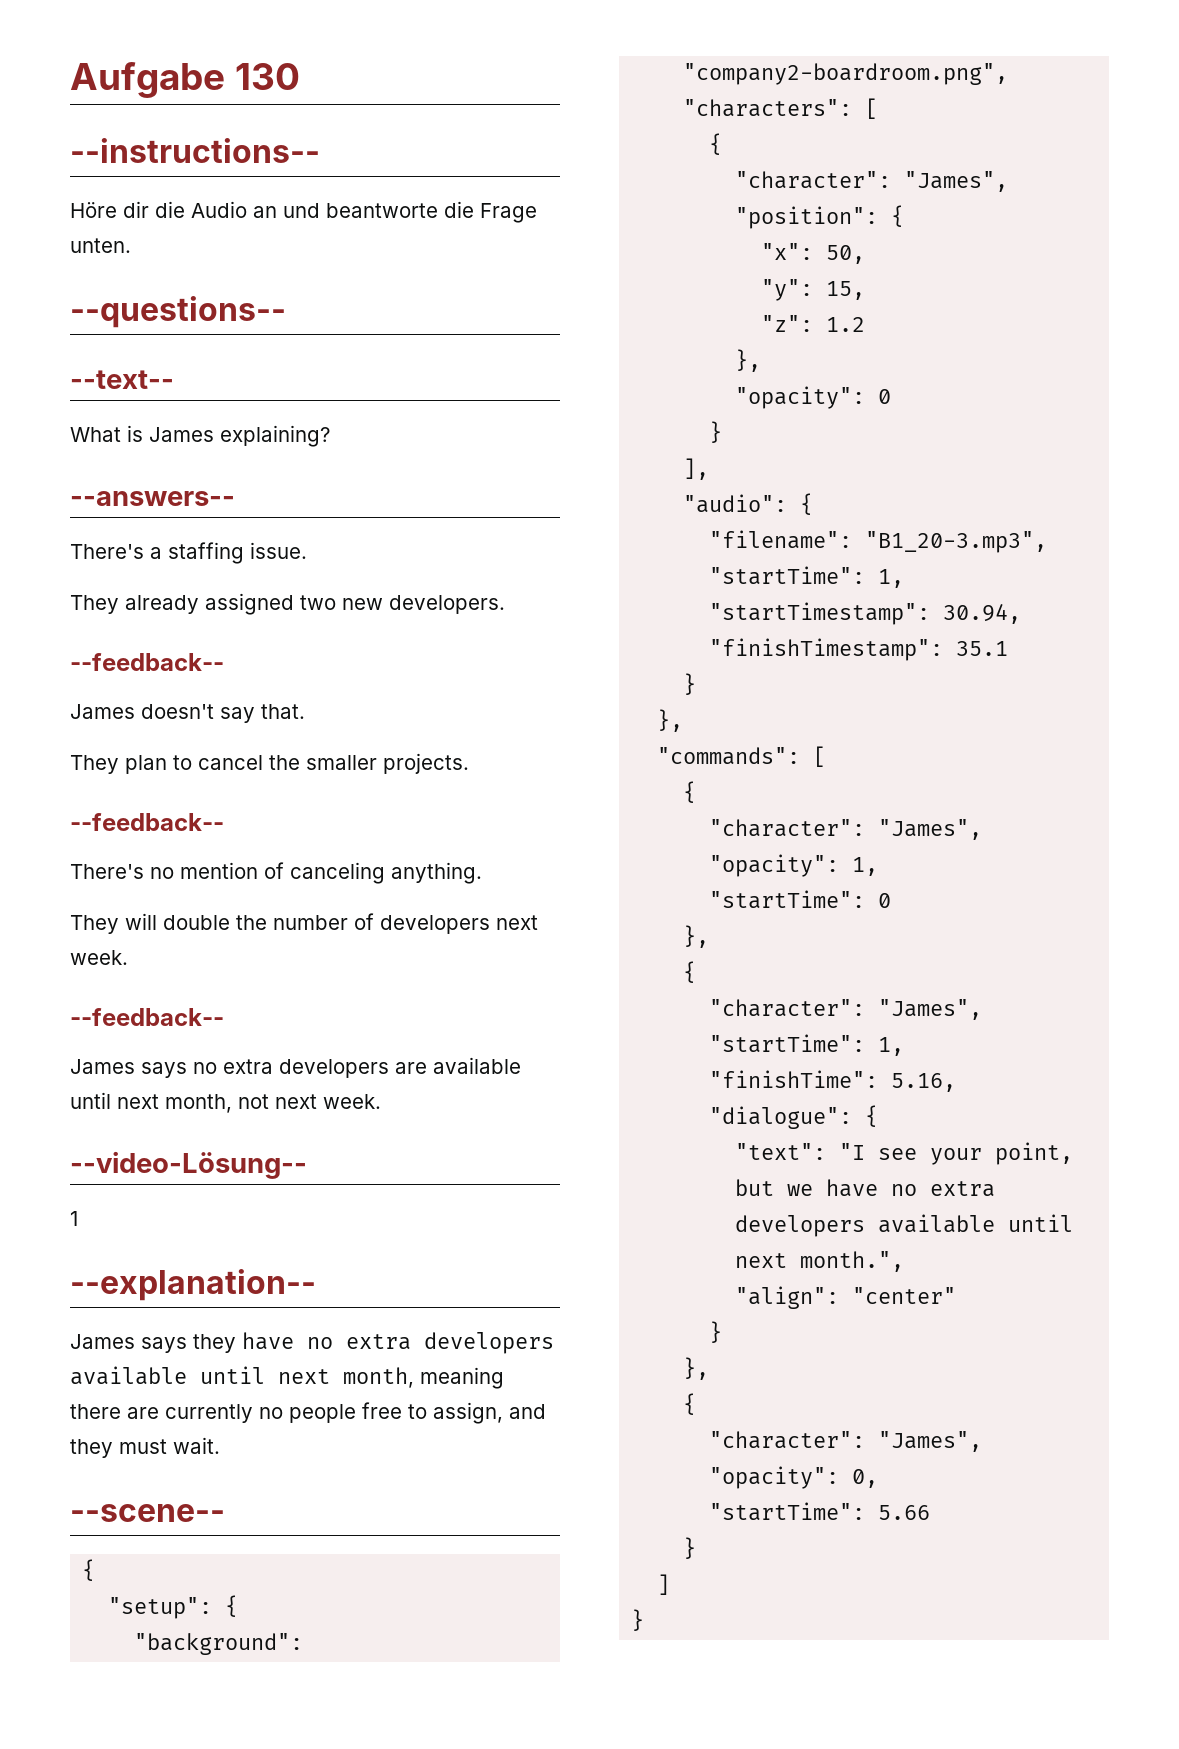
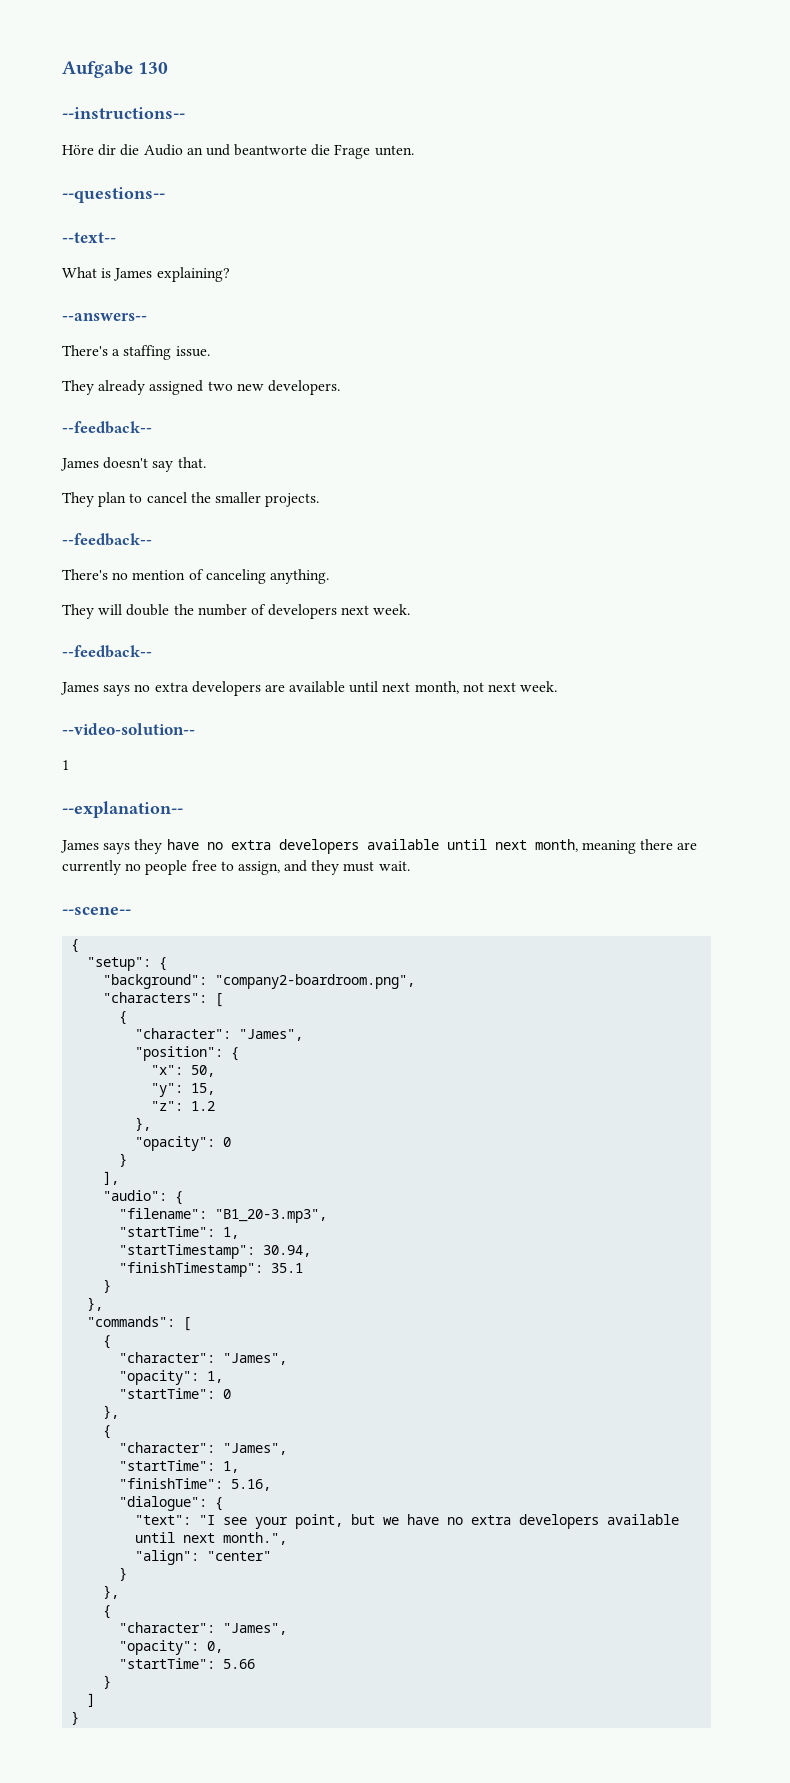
[70,1151,307,1179] --video-Lösung-- -> [62,723,195,735] --video-solution--

